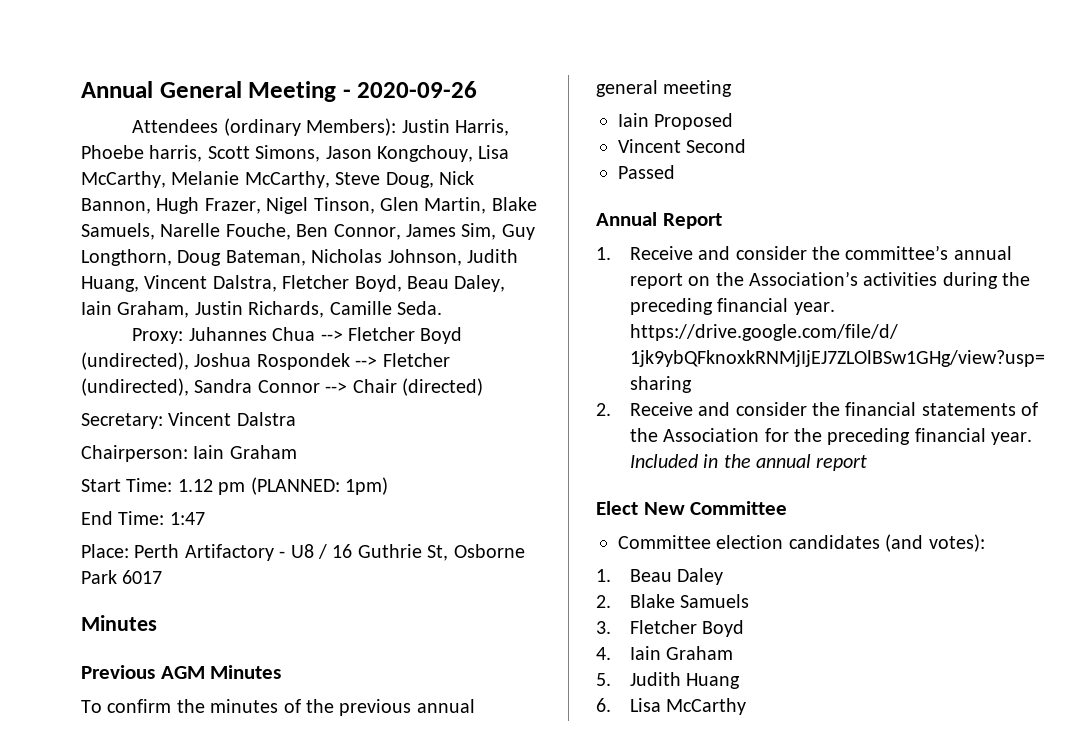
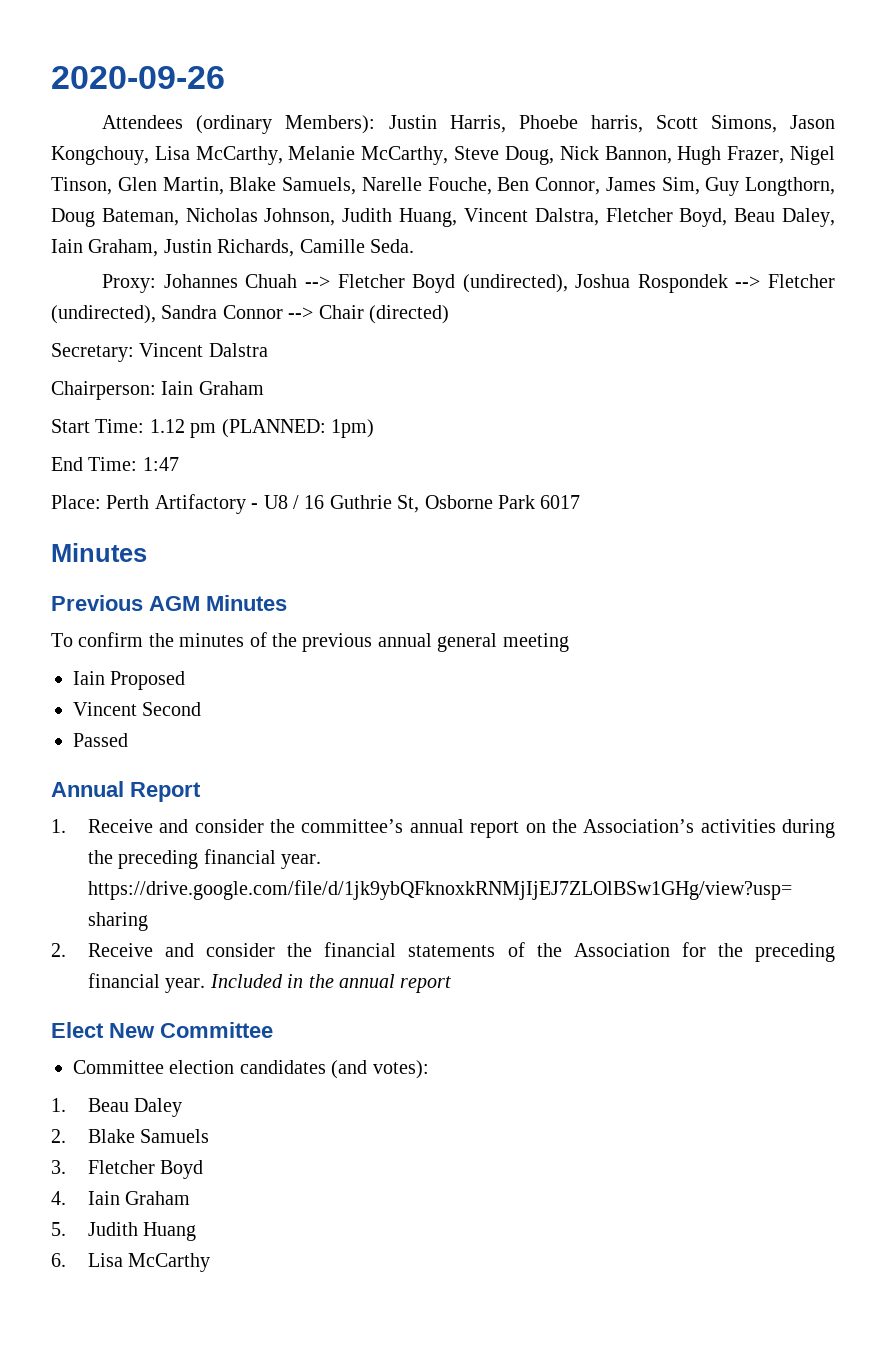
[81,81,351,102] Annual General Meeting - -> (51, 77) none
[188,327,316,341] Juhannes Chua -> [163,274,298,288] Johannes Chuah

